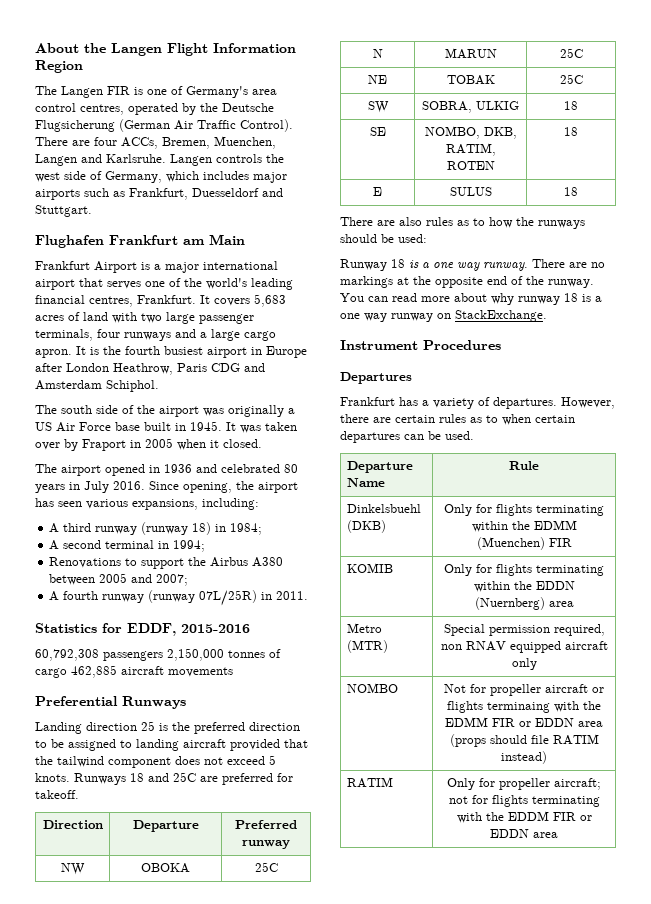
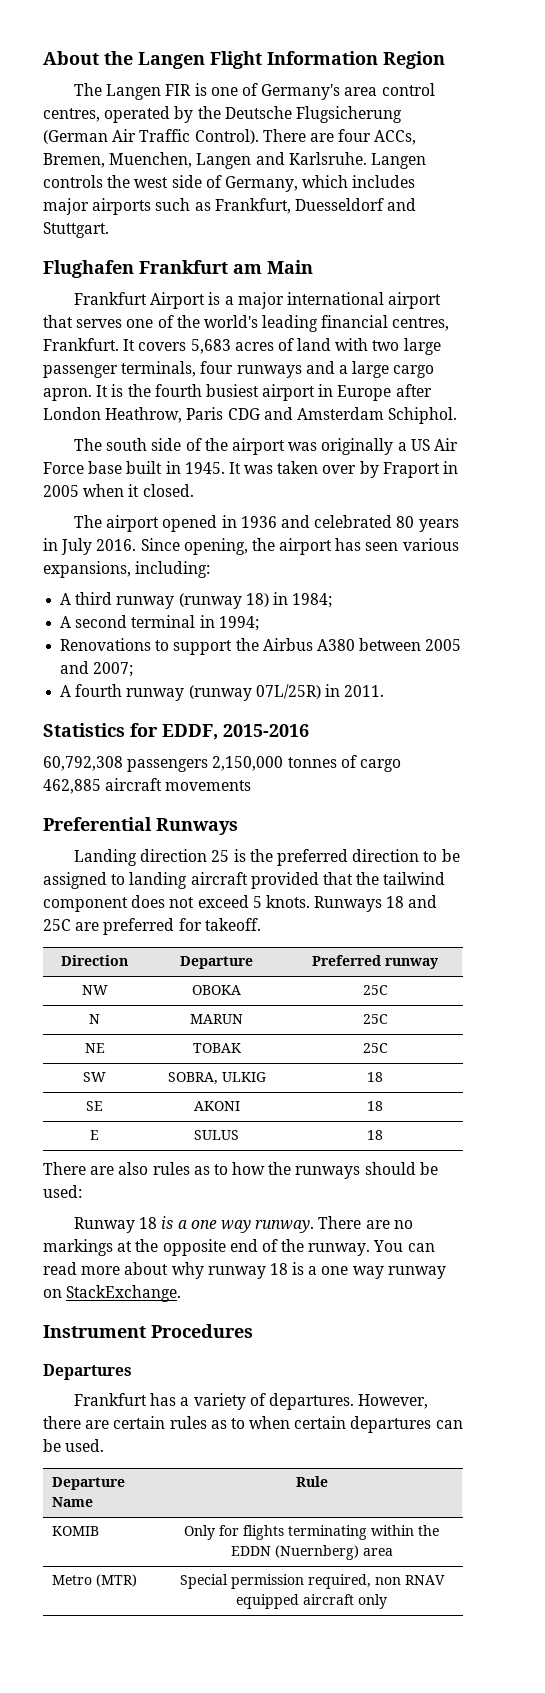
[424,126,517,139] [445,143,496,156] [446,161,495,170] NOMBO, DKB, RATIM, ROTEN -> [193,1101,240,1111] AKONI
[346,504,421,513] [346,520,386,533] [444,504,604,516] [471,520,577,532] [476,537,572,550] // Dinkelsbuehl (DKB) | Only for flights terminating within the EDMM (Muenchen) FIR -> (328, 1481) none
[346,683,398,693] [444,684,604,696] [447,701,601,713] [445,717,603,727] [449,734,599,747] [501,751,547,764] [346,777,393,788] [447,778,601,790] [448,795,600,807] [456,811,592,823] [490,829,558,838] // NOMBO | Not for propeller aircraft or flights terminaing with the EDMM FIR or EDDN area (props should file RATIM instead) // RATIM | Only for propeller aircraft; not for flights terminating with the EDDM FIR or EDDN area -> (387, 1601) none

